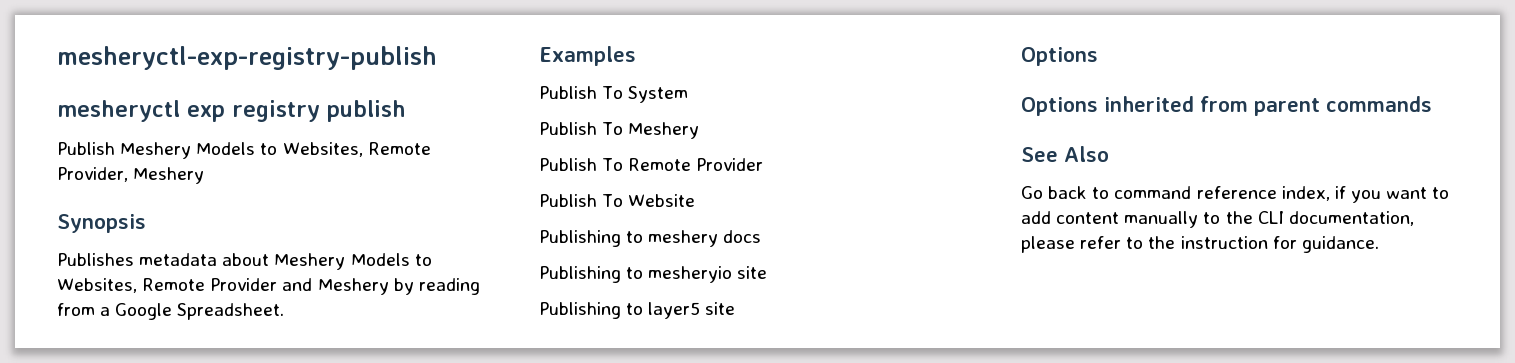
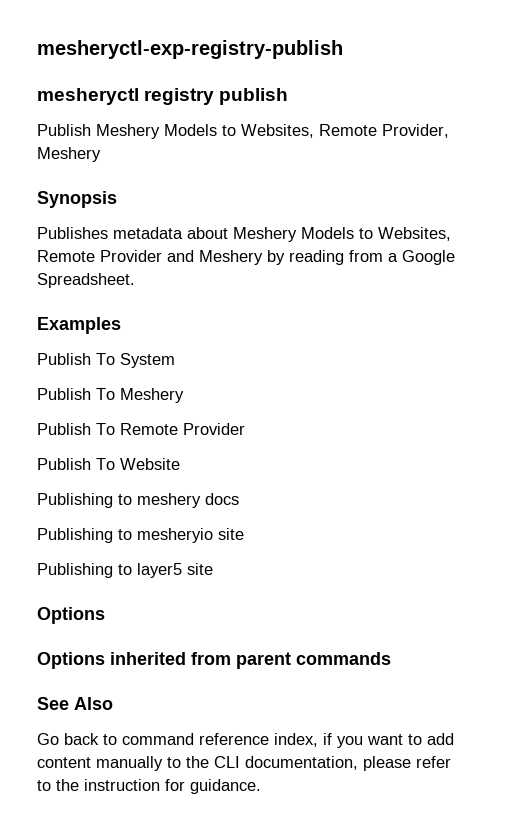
[187,105,225,122] exp -> (139, 96) none

